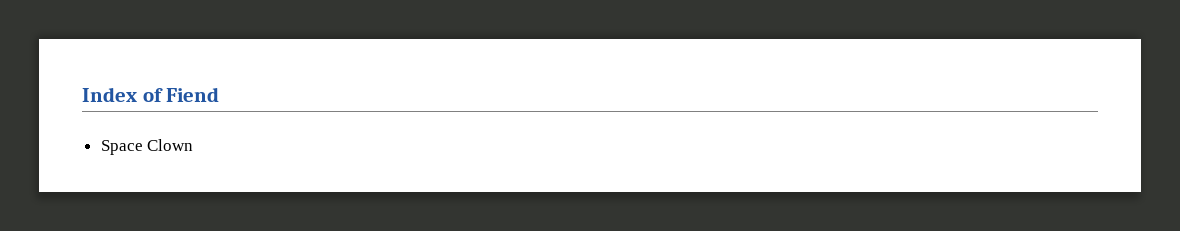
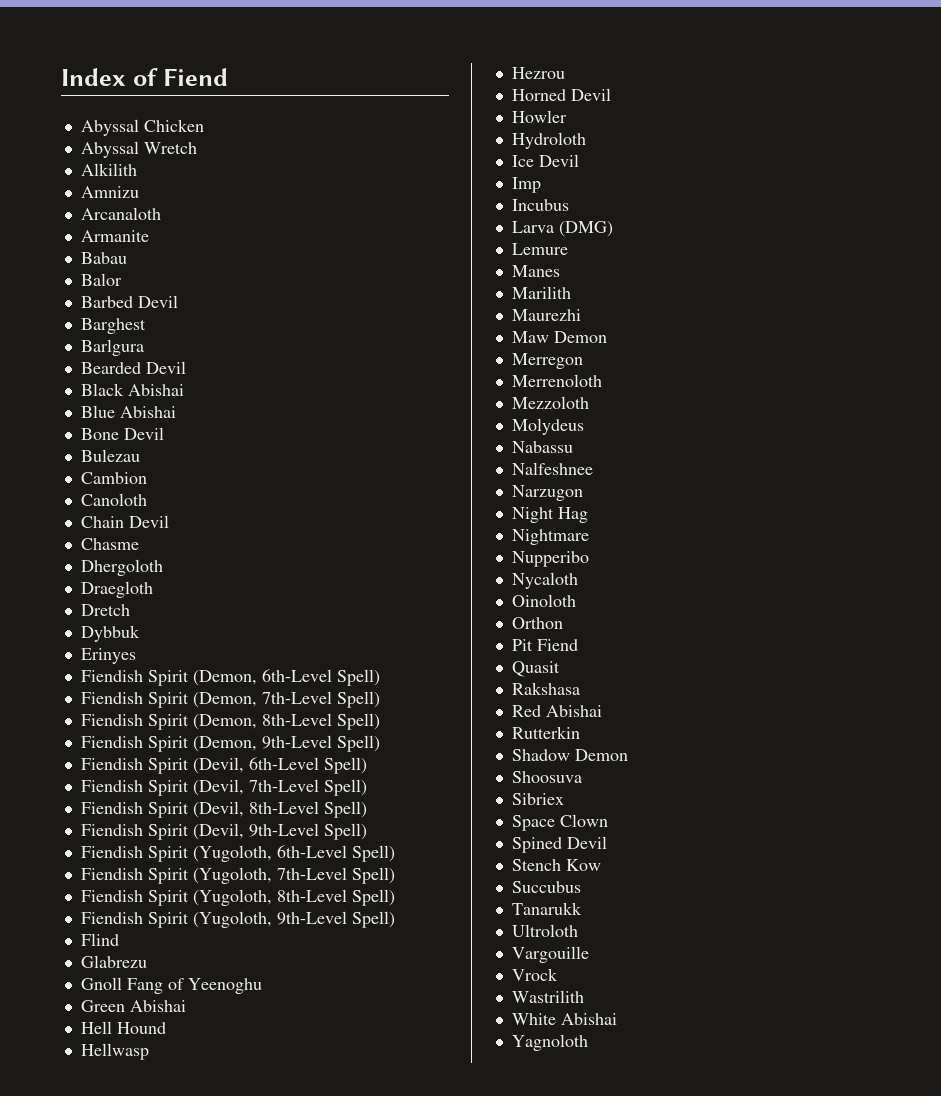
[100,139,194,155] Space Clown -> [80,119,204,136] [80,141,197,158] [80,163,137,176] [80,186,139,198] [80,207,161,220] [80,230,149,242] [80,252,127,264] [80,273,122,286] [80,295,178,308] [80,318,146,334] [80,339,144,356] [80,361,186,374] [80,383,184,396] [80,405,176,418] [80,427,164,440] [80,449,140,462] [80,472,147,484] [80,493,147,506] [80,515,169,528] [80,538,139,550] [80,559,163,576] [80,581,153,598] [80,604,130,616] [80,625,140,642] [80,648,136,664] [80,669,380,686] [80,691,380,708] [80,713,380,730] [80,735,380,752] [80,757,367,774] [80,779,367,796] [80,801,367,818] [80,823,367,840] [80,845,395,862] [80,867,395,884] [80,889,395,906] [80,911,395,928] [80,933,119,946] [80,955,147,968] [80,977,262,994] [80,1000,186,1012] [80,1021,166,1034] [80,1043,149,1060] [511,67,565,79] [511,88,611,101] [511,110,567,123] [511,132,586,149] [511,154,579,167] [511,177,541,193] [511,199,569,211] [511,221,613,237] [511,243,568,255] [511,265,560,277] [511,286,571,299] [511,309,581,321] [511,331,607,343] [511,353,583,369] [511,374,602,387] [511,396,589,409] [511,418,584,435] [511,441,573,453] [511,462,593,475] [511,485,583,501] [511,507,588,523] [511,529,589,545] [511,551,589,567] [511,572,578,589] [511,594,576,607] [511,617,563,629] [511,639,578,651] [511,661,560,677] [511,682,580,695] [511,705,602,717] [511,726,580,739] [511,749,628,761] [511,771,582,783] [511,793,564,805] [511,814,608,831] [511,836,607,853] [511,859,601,871] [511,881,581,893] [511,902,582,915] [511,924,578,937] [511,946,589,963] [511,968,558,981] [511,990,584,1003] [511,1013,617,1025] [511,1034,588,1051] Abyssal Chicken // Abyssal Wretch // Alkilith // Amnizu // Arcanaloth // Armanite // Babau // Balor // Barbed Devil // Barghest // Barlgura // Bearded Devil // Black Abishai // Blue Abishai // Bone Devil // Bulezau // Cambion // Canoloth // Chain Devil // Chasme // Dhergoloth // Draegloth // Dretch // Dybbuk // Erinyes // Fiendish Spirit (Demon, 6th-Level Spell) // Fiendish Spirit (Demon, 7th-Level Spell) // Fiendish Spirit (Demon, 8th-Level Spell) // Fiendish Spirit (Demon, 9th-Level Spell) // Fiendish Spirit (Devil, 6th-Level Spell) // Fiendish Spirit (Devil, 7th-Level Spell) // Fiendish Spirit (Devil, 8th-Level Spell) // Fiendish Spirit (Devil, 9th-Level Spell) // Fiendish Spirit (Yugoloth, 6th-Level Spell) // Fiendish Spirit (Yugoloth, 7th-Level Spell) // Fiendish Spirit (Yugoloth, 8th-Level Spell) // Fiendish Spirit (Yugoloth, 9th-Level Spell) // Flind // Glabrezu // Gnoll Fang of Yeenoghu // Green Abishai // Hell Hound // Hellwasp // Hezrou // Horned Devil // Howler // Hydroloth // Ice Devil // Imp // Incubus // Larva (DMG) // Lemure // Manes // Marilith // Maurezhi // Maw Demon // Merregon // Merrenoloth // Mezzoloth // Molydeus // Nabassu // Nalfeshnee // Narzugon // Night Hag // Nightmare // Nupperibo // Nycaloth // Oinoloth // Orthon // Pit Fiend // Quasit // Rakshasa // Red Abishai // Rutterkin // Shadow Demon // Shoosuva // Sibriex // Space Clown // Spined Devil // Stench Kow // Succubus // Tanarukk // Ultroloth // Vargouille // Vrock // Wastrilith // White Abishai // Yagnoloth

